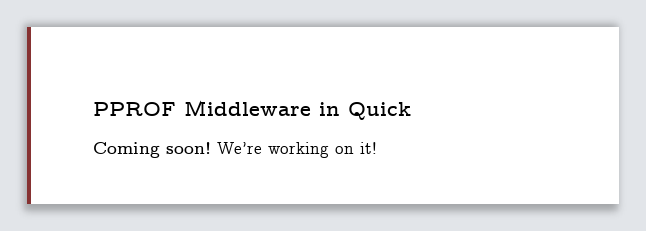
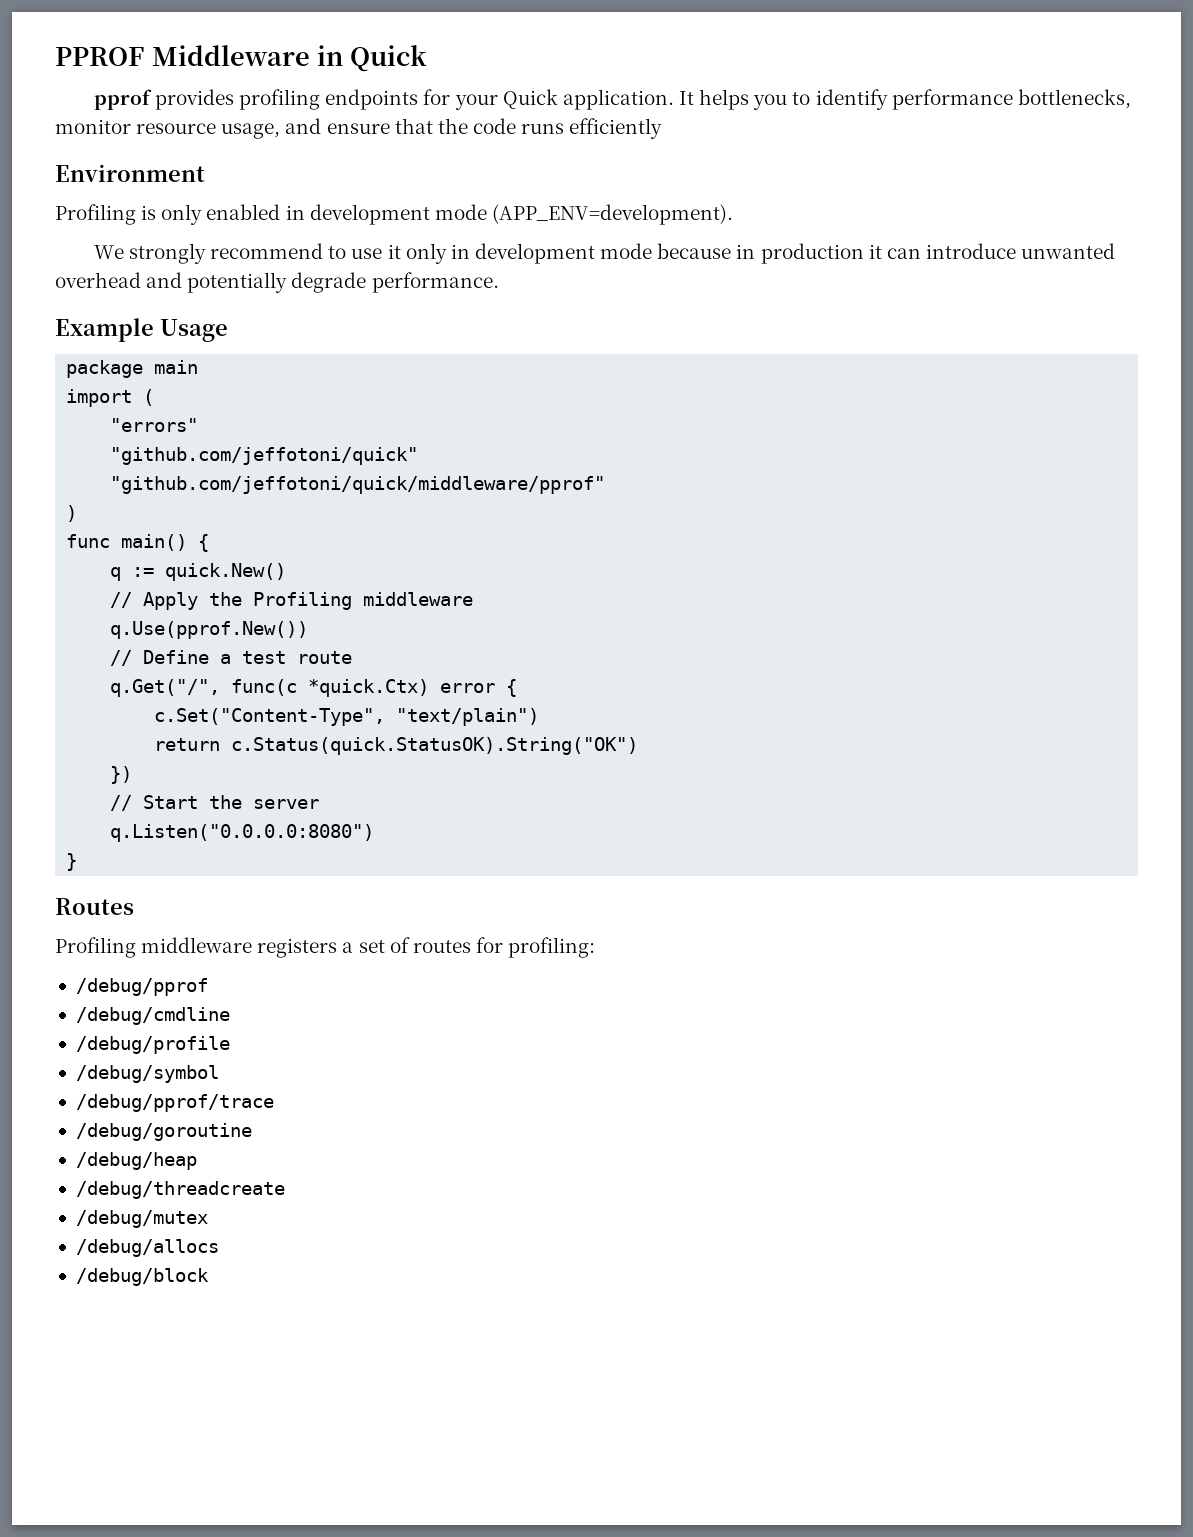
[93,142,377,158] Coming soon! We’re working on it! -> [93,89,1131,110] [55,118,663,139] [55,164,205,182] [55,204,733,225] [93,243,1116,264] [55,272,499,293] [55,318,228,342] [66,360,199,378] [66,389,155,407] [110,418,199,432] [110,447,419,465] [110,476,606,494] [66,505,78,522] [66,534,210,552] [110,563,287,581] [110,592,474,610] [110,621,309,639] [110,650,353,666] [110,679,518,697] [154,708,540,726] [154,737,639,755] [110,766,133,784] [110,795,320,811] [110,824,375,842] [66,853,78,871] [55,898,134,915] [55,937,596,958] [75,978,208,996] [75,1007,230,1025] [75,1036,230,1054] [75,1065,219,1083] [75,1094,274,1112] [75,1123,252,1141] [75,1152,197,1170] [75,1181,285,1199] [75,1210,208,1228] [75,1239,219,1257] [75,1268,209,1286] pprof provides profiling endpoints for your Quick application. It helps you to identify performance bottlenecks, monitor resource usage, and ensure that the code runs efficiently // Environment // Profiling is only enabled in development mode (APP_ENV=development). // We strongly recommend to use it only in development mode because in production it can introduce unwanted overhead and potentially degrade performance. // Example Usage // package main // import ( // "errors" // "github.com/jeffotoni/quick" // "github.com/jeffotoni/quick/middleware/pprof" // ) // func main() { // q := quick.New() // // Apply the Profiling middleware // q.Use(pprof.New()) // // Define a test route // q.Get("/", func(c *quick.Ctx) error { // c.Set("Content-Type", "text/plain") // return c.Status(quick.StatusOK).String("OK") // }) // // Start the server // q.Listen("0.0.0.0:8080") // } // Routes // Profiling middleware registers a set of routes for profiling: // /debug/pprof // /debug/cmdline // /debug/profile // /debug/symbol // /debug/pprof/trace // /debug/goroutine // /debug/heap // /debug/threadcreate // /debug/mutex // /debug/allocs // /debug/block

